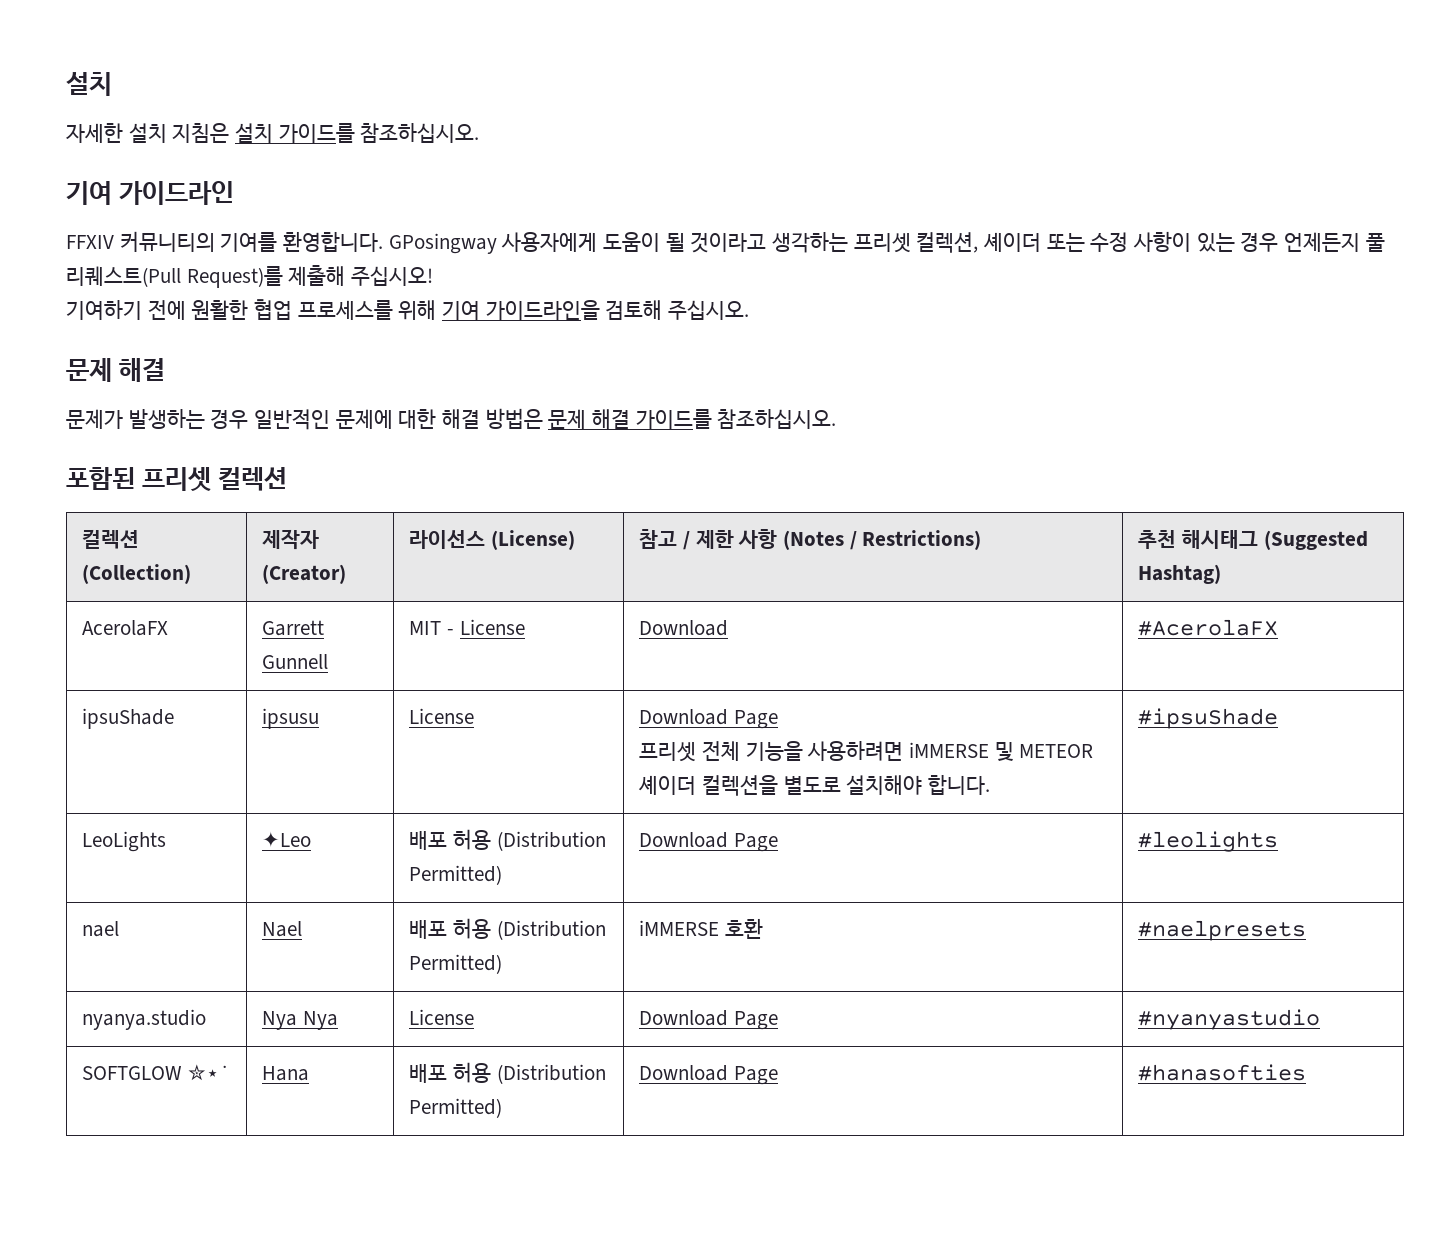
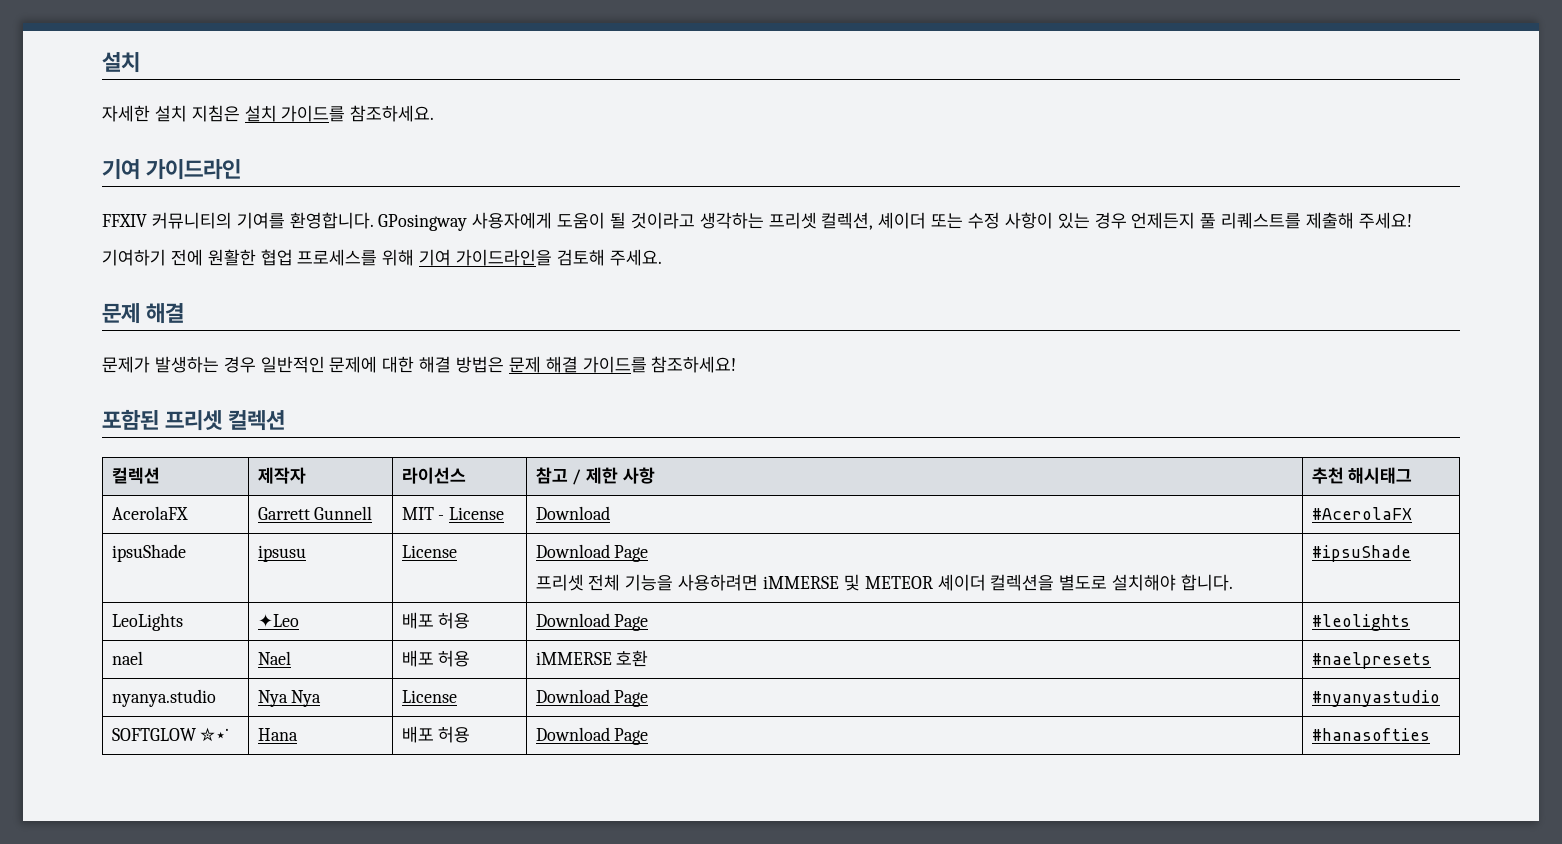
[360,123,480,143] 참조하십시오. -> [350,105,435,122] 참조하세요.
[66,265,434,288] 리퀘스트(Pull Request)를 제출해 주십시오! -> [1221,212,1412,229] 리퀘스트를 제출해 주세요!
[668,300,750,320] 주십시오. -> [609,249,662,266] 주세요.
[717,409,837,429] 참조하십시오. -> [651,356,737,373] 참조하세요!
[82,564,192,584] (Collection) -> (160, 475) none
[262,564,347,584] (Creator) -> (306, 475) none
[491,530,576,550] (License) -> (466, 475) none
[783,530,982,550] (Notes / Restrictions) -> (656, 475) none
[1263,530,1368,550] [1138,564,1222,584] (Suggested Hashtag) -> (1413, 475) none
[496,831,606,851] [409,865,503,885] (Distribution Permitted) -> (471, 620) none
[496,920,606,940] [409,954,503,974] (Distribution Permitted) -> (471, 658) none
[496,1064,606,1084] [409,1098,503,1118] (Distribution Permitted) -> (471, 734) none

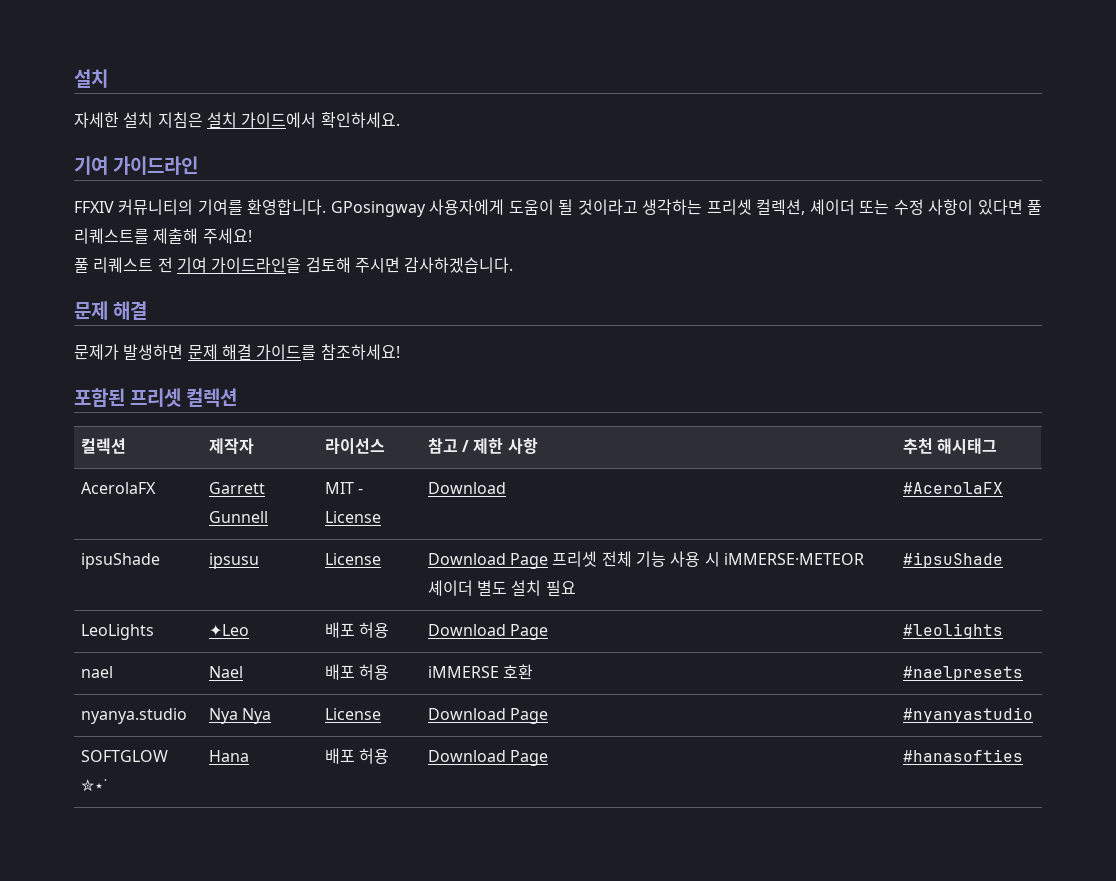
[281,105,435,122] 가이드를 참조하세요. -> [241,112,400,128] 가이드에서 확인하세요.
[1057,212,1196,229] 있는 경우 언제든지 -> [977,199,1023,215] 있다면
[102,249,415,266] 기여하기 전에 원활한 협업 프로세스를 위해 -> [74,257,173,273] 풀 리퀘스트 전
[609,249,662,266] 주세요. -> [354,257,514,273] 주시면 감사하겠습니다.
[154,356,505,373] 발생하는 경우 일반적인 문제에 대한 해결 방법은 -> [123,344,184,360] 발생하면
(649, 553) // -> (548, 561) none
[625,574,1234,591] 기능을 사용하려면 iMMERSE 및 METEOR 셰이더 컬렉션을 별도로 설치해야 합니다. -> [635,551,864,567] [427,580,576,596] 기능 사용 시 iMMERSE·METEOR 셰이더 별도 설치 필요

